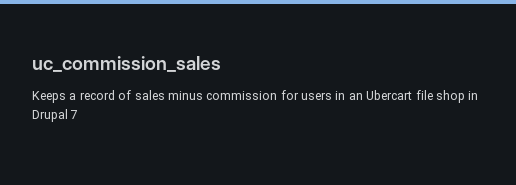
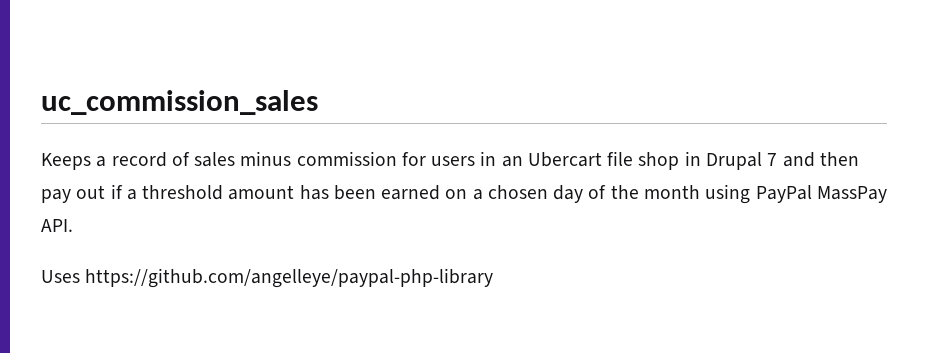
(79, 114) none -> [782,152,859,167] [41,184,887,204] [41,219,73,232] [41,268,494,288] and then pay out if a threshold amount has been earned on a chosen day of the month using PayPal MassPay API. // Uses https://github.com/angelleye/paypal-php-library

